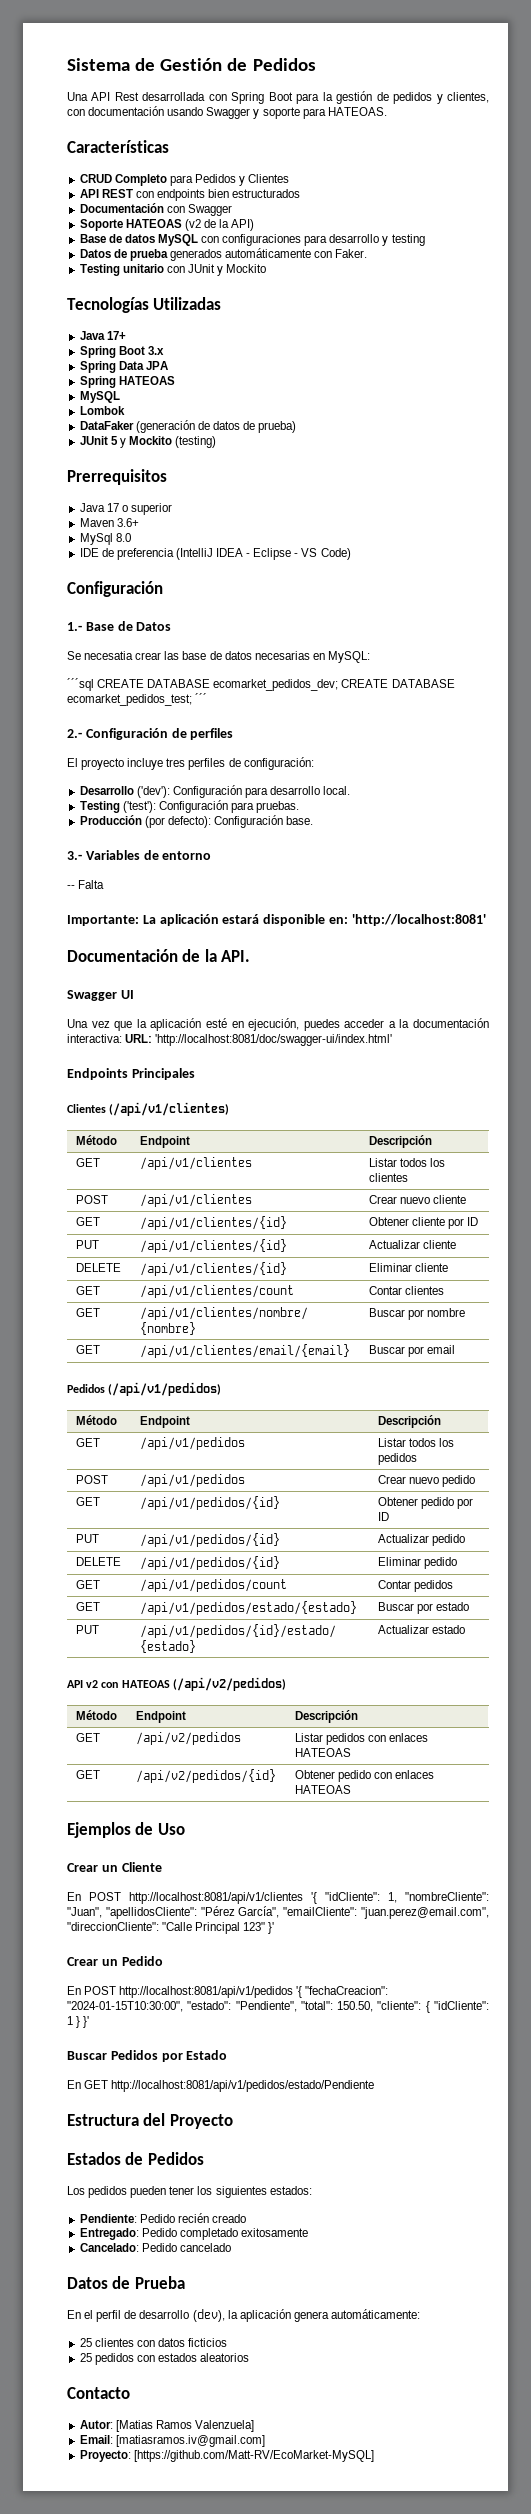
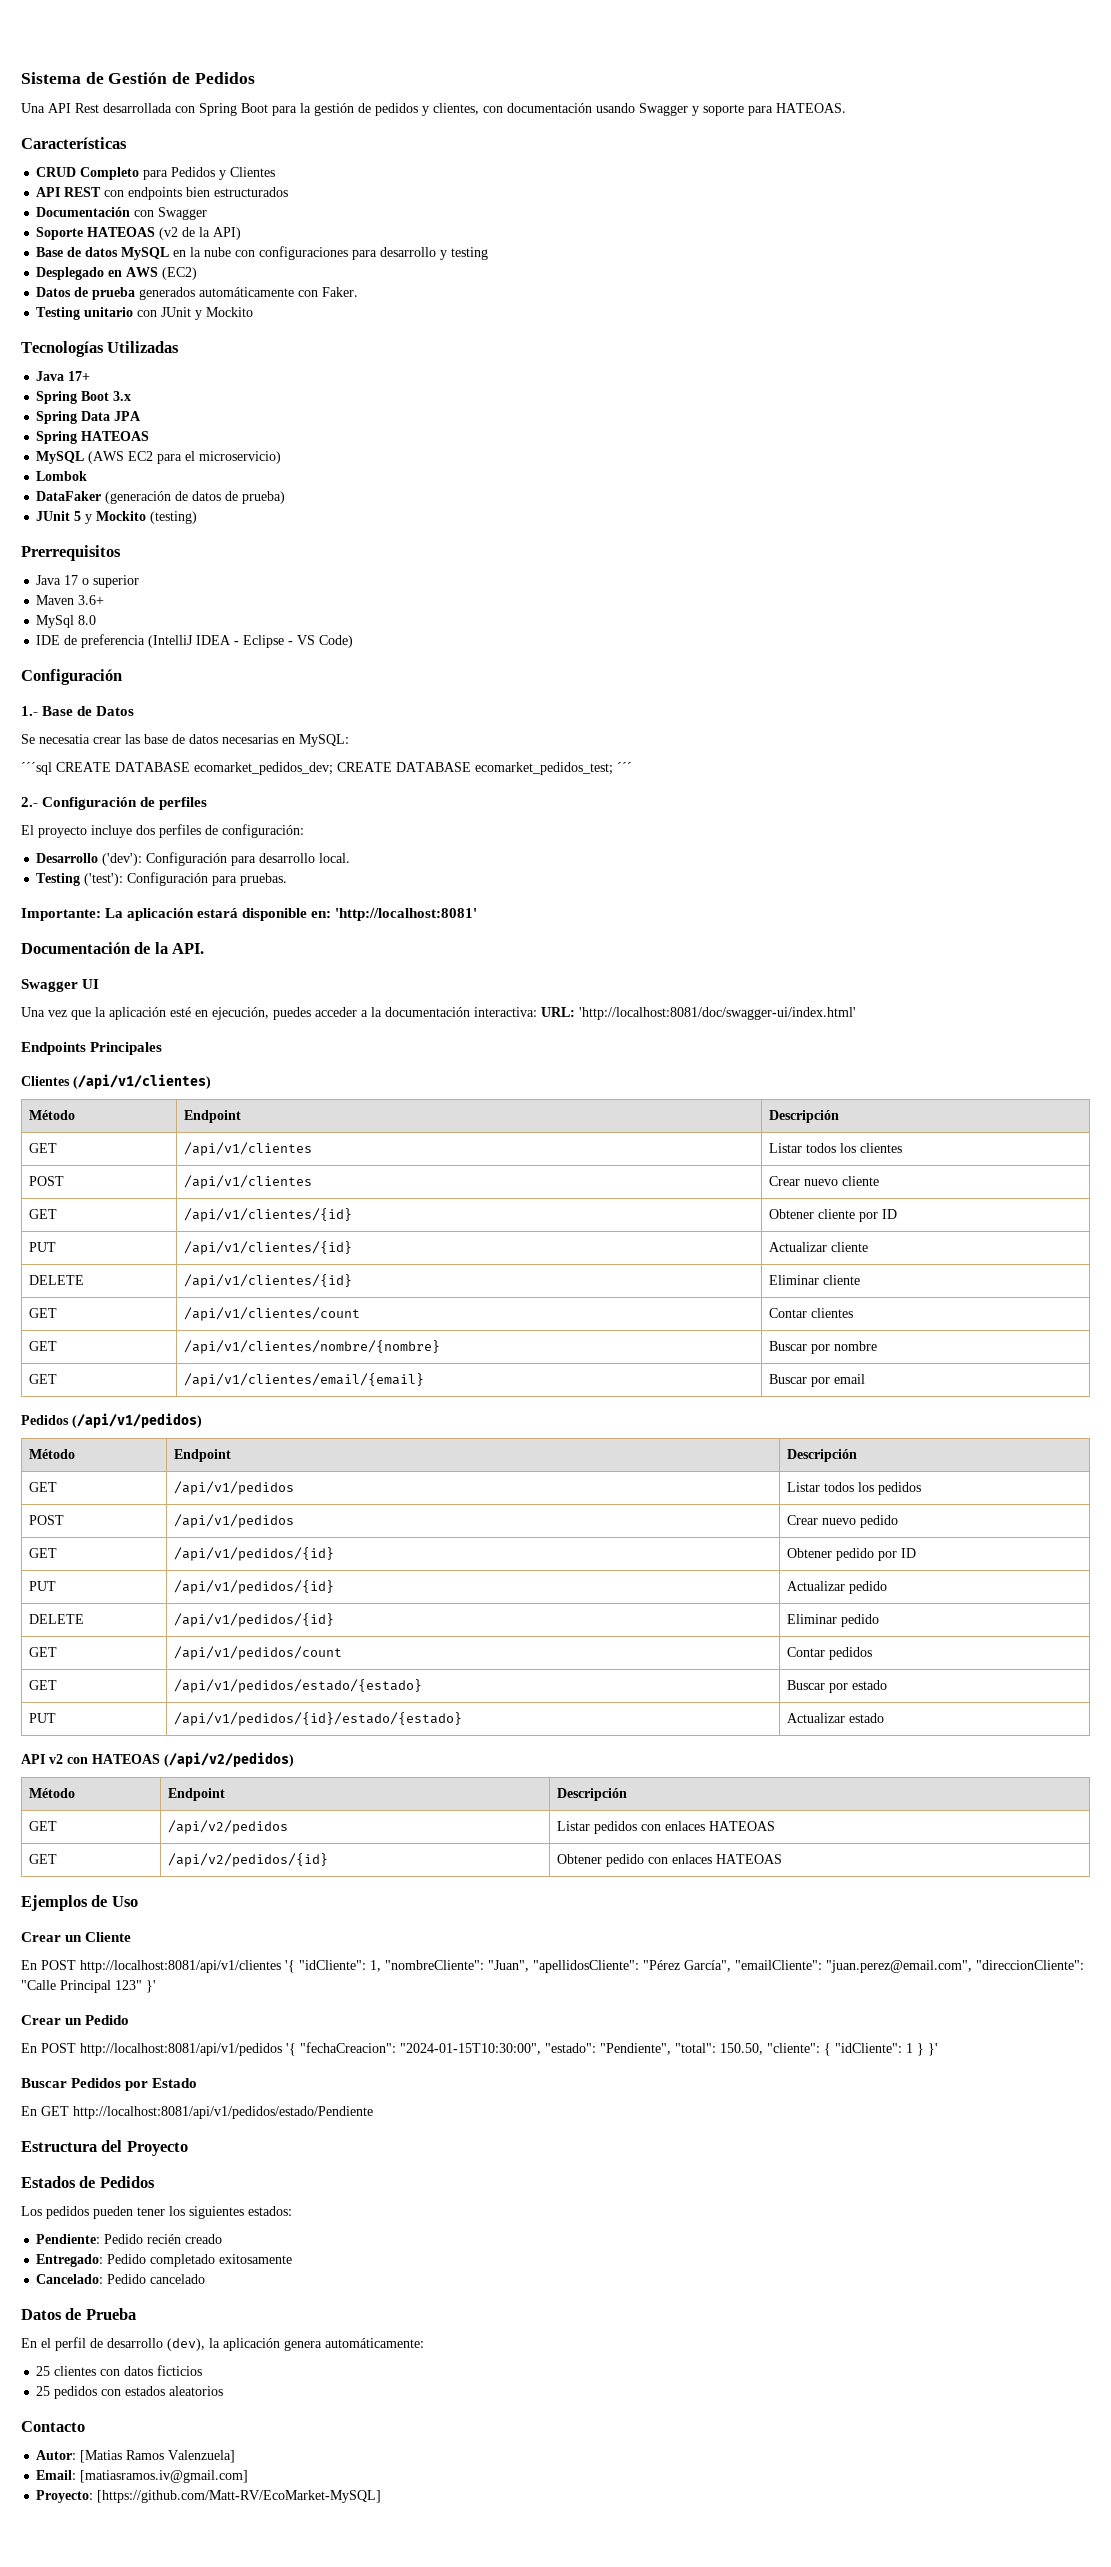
(198, 240) none -> [173,247,232,257] en la nube
(425, 240) none -> [36,267,198,280] // Desplegado en AWS (EC2)
(120, 397) none -> [88,451,282,464] (AWS EC2 para el microservicio)
[166,758,186,767] tres -> [136,825,155,835] dos
[79,815,314,828] [67,850,212,860] [67,880,105,889] // Producción (por defecto): Configuración base. // 3.- Variables de entorno // -- Falta -> (288, 879) none

